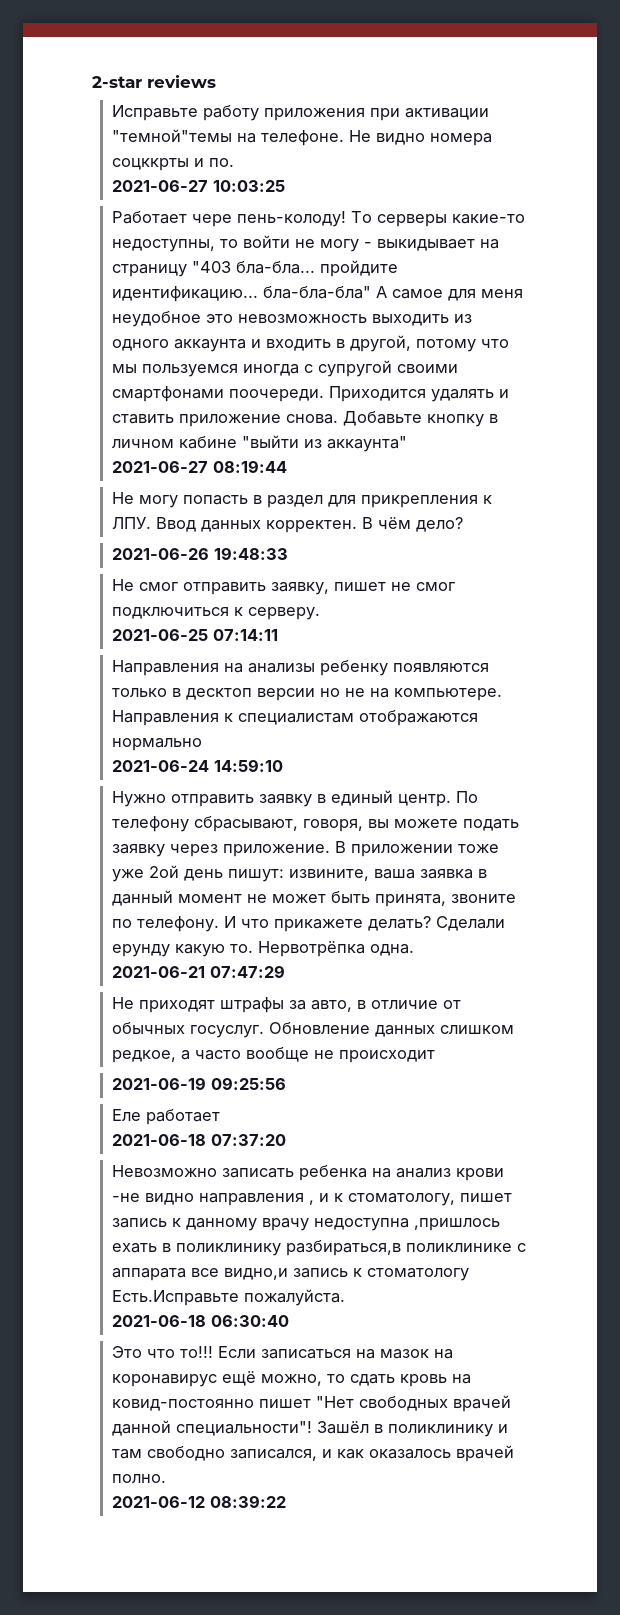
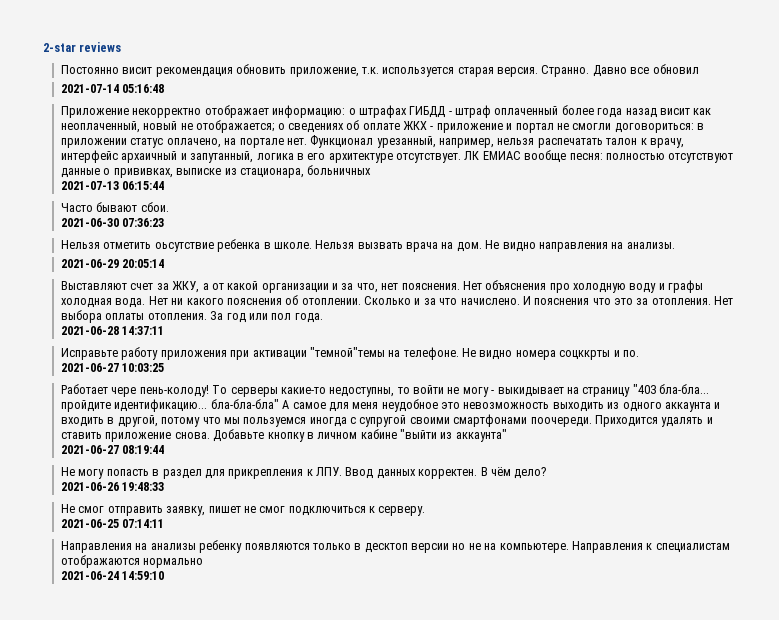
(216, 81) none -> [60,64,699,77] [60,84,165,93] [60,105,712,118] [60,120,704,133] [60,135,684,148] [60,150,734,163] [60,165,372,178] [60,181,165,190] [60,202,169,212] [60,218,165,227] [60,239,675,252] [60,259,165,268] [60,280,704,293] [60,295,734,308] [60,310,323,323] [60,326,165,335] // Постоянно висит рекомендация обновить приложение, т.к. используется старая версия. Странно. Давно все обновил // 2021-07-14 05:16:48 // Приложение некорректно отображает информацию: о штрафах ГИБДД - штраф оплаченный более года назад висит как неоплаченный, новый не отображается; о сведениях об оплате ЖКХ - приложение и портал не смогли договориться: в приложении статус оплачено, на портале нет. Функционал урезанный, например, нельзя распечатать талон к врачу, интерфейс архаичный и запутанный, логика в его архитектуре отсутствует. ЛК ЕМИАС вообще песня: полностью отсутствуют данные о прививках, выписке из стационара, больничных // 2021-07-13 06:15:44 // Часто бывают сбои. // 2021-06-30 07:36:23 // Нельзя отметить оьсутствие ребенка в школе. Нельзя вызвать врача на дом. Не видно направления на анализы. // 2021-06-29 20:05:14 // Выставляют счет за ЖКУ, а от какой организации и за что, нет пояснения. Нет объяснения про холодную воду и графы холодная вода. Нет ни какого пояснения об отоплении. Сколько и за что начислено. И пояснения что это за отопления. Нет выбора оплаты отопления. За год или пол года. // 2021-06-28 14:37:11
[111,790,478,807] [111,816,519,832] [111,841,499,857] [111,865,487,882] [111,890,516,907] [111,916,505,932] [111,941,414,957] [111,965,285,978] [111,997,461,1013] [111,1022,514,1038] [111,1047,435,1063] [111,1077,286,1090] [111,1109,220,1125] [111,1134,286,1146] [111,1165,504,1181] [111,1193,512,1206] [111,1218,500,1231] [111,1240,526,1256] [111,1268,469,1281] [111,1289,345,1306] [111,1315,289,1327] [111,1346,453,1359] [111,1371,471,1387] [111,1395,511,1412] [111,1420,508,1437] [111,1445,514,1462] [111,1474,166,1483] [111,1495,286,1508] // Нужно отправить заявку в единый центр. По телефону сбрасывают, говоря, вы можете подать заявку через приложение. В приложении тоже уже 2ой день пишут: извините, ваша заявка в данный момент не может быть принята, звоните по телефону. И что прикажете делать? Сделали ерунду какую то. Нервотрёпка одна. // 2021-06-21 07:47:29 // Не приходят штрафы за авто, в отличие от обычных госуслуг. Обновление данных слишком редкое, а часто вообще не происходит // 2021-06-19 09:25:56 // Еле работает // 2021-06-18 07:37:20 // Невозможно записать ребенка на анализ крови -не видно направления , и к стоматологу, пишет запись к данному врачу недоступна ,пришлось ехать в поликлинику разбираться,в поликлинике с аппарата все видно,и запись к стоматологу Есть.Исправьте пожалуйста. // 2021-06-18 06:30:40 // Это что то!!! Если записаться на мазок на коронавирус ещё можно, то сдать кровь на ковид-постоянно пишет "Нет свободных врачей данной специальности"! Зашёл в поликлинику и там свободно записался, и как оказалось врачей полно. // 2021-06-12 08:39:22 -> (165, 575) none

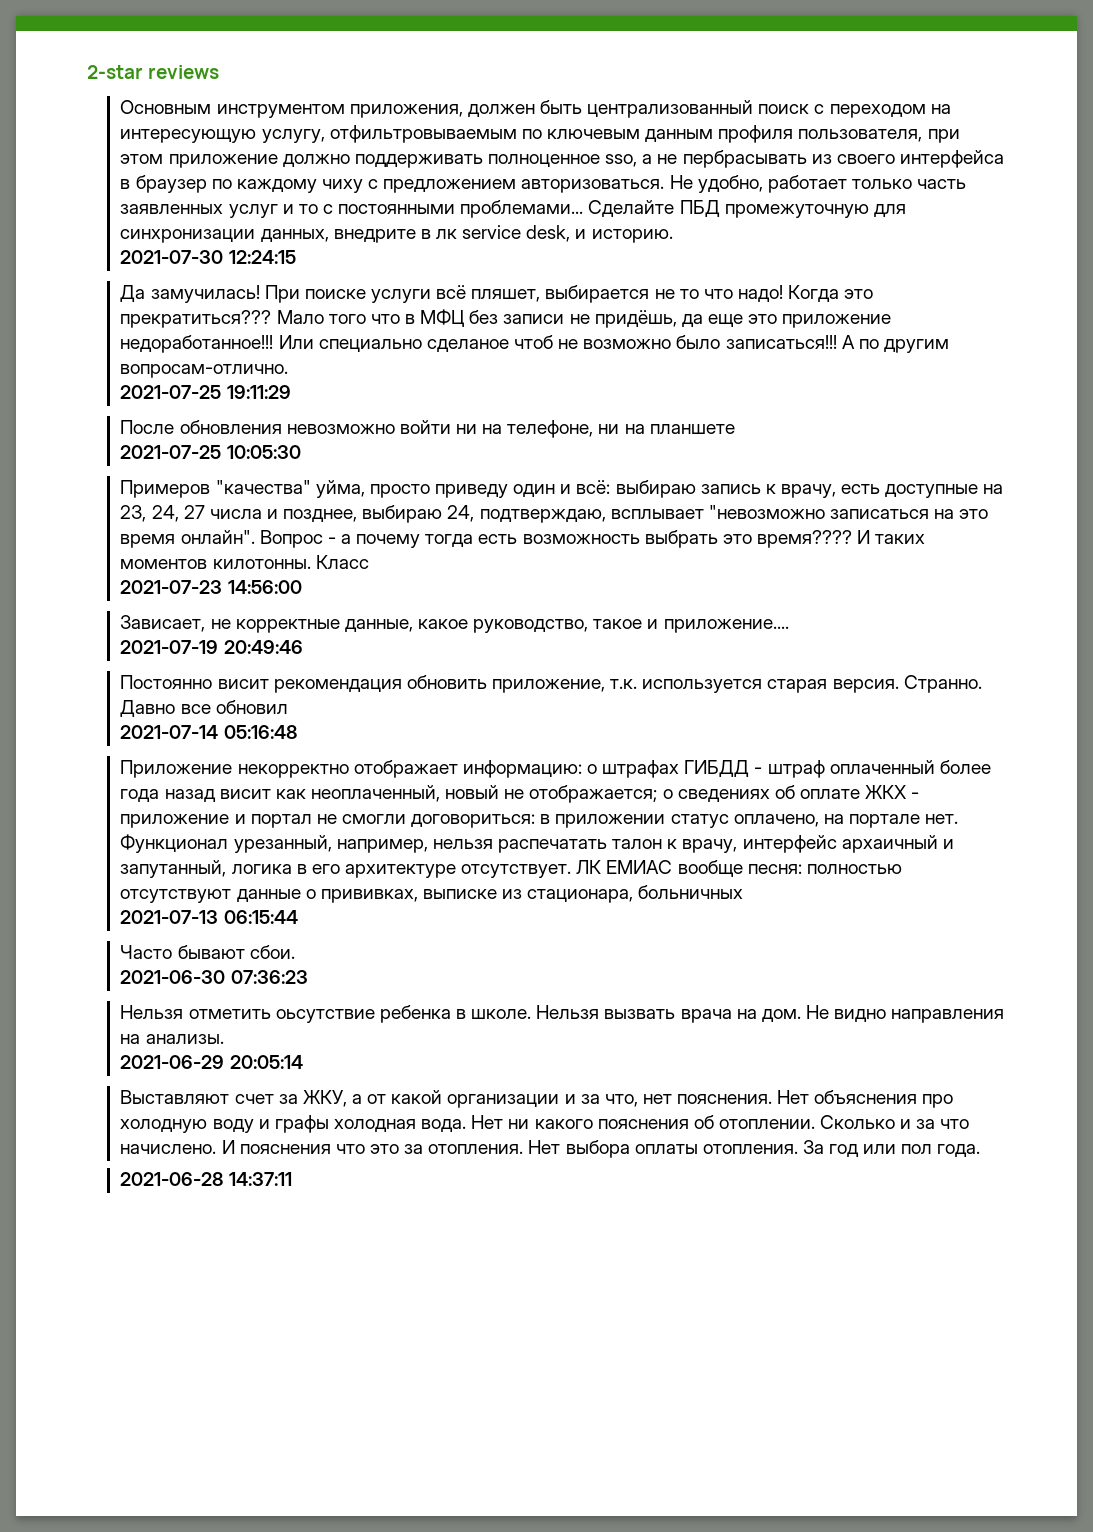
(122, 47) none -> [120,100,951,118] [120,125,960,143] [120,150,1004,168] [120,175,967,193] [120,200,906,218] [120,225,673,243] [120,250,296,264] [120,285,874,303] [120,309,892,328] [120,335,949,353] [120,364,289,378] [120,385,291,399] [120,420,735,438] [120,445,301,459] [120,480,1004,498] [120,505,989,523] [120,530,926,548] [120,555,369,569] [120,580,302,594] [120,615,789,633] [120,640,303,654] // Основным инструментом приложения, должен быть централизованный поиск с переходом на интересующую услугу, отфильтровываемым по ключевым данным профиля пользователя, при этом приложение должно поддерживать полноценное sso, а не пербрасывать из своего интерфейса в браузер по каждому чиху с предложением авторизоваться. Не удобно, работает только часть заявленных услуг и то с постоянными проблемами... Сделайте ПБД промежуточную для синхронизации данных, внедрите в лк service desk, и историю. // 2021-07-30 12:24:15 // Да замучилась! При поиске услуги всё пляшет, выбирается не то что надо! Когда это прекратиться??? Мало того что в МФЦ без записи не придёшь, да еще это приложение недоработанное!!! Или специально сделаное чтоб не возможно было записаться!!! А по другим вопросам-отлично. // 2021-07-25 19:11:29 // После обновления невозможно войти ни на телефоне, ни на планшете // 2021-07-25 10:05:30 // Примеров "качества" уйма, просто приведу один и всё: выбираю запись к врачу, есть доступные на 23, 24, 27 числа и позднее, выбираю 24, подтверждаю, всплывает "невозможно записаться на это время онлайн". Вопрос - а почему тогда есть возможность выбрать это время???? И таких моментов килотонны. Класс // 2021-07-23 14:56:00 // Зависает, не корректные данные, какое руководство, такое и приложение.... // 2021-07-19 20:49:46
[60,347,639,360] [60,363,165,372] [60,384,709,397] [60,399,721,412] [60,414,713,427] [60,429,507,442] [60,445,165,454] [60,467,547,479] [60,482,165,491] [60,504,426,516] [60,519,165,528] [60,540,730,553] [60,555,204,568] [60,571,165,580] // Исправьте работу приложения при активации "темной"темы на телефоне. Не видно номера соцккрты и по. // 2021-06-27 10:03:25 // Работает чере пень-колоду! То серверы какие-то недоступны, то войти не могу - выкидывает на страницу "403 бла-бла... пройдите идентификацию... бла-бла-бла" А самое для меня неудобное это невозможность выходить из одного аккаунта и входить в другой, потому что мы пользуемся иногда с супругой своими смартфонами поочереди. Приходится удалять и ставить приложение снова. Добавьте кнопку в личном кабине "выйти из аккаунта" // 2021-06-27 08:19:44 // Не могу попасть в раздел для прикрепления к ЛПУ. Ввод данных корректен. В чём дело? // 2021-06-26 19:48:33 // Не смог отправить заявку, пишет не смог подключиться к серверу. // 2021-06-25 07:14:11 // Направления на анализы ребенку появляются только в десктоп версии но не на компьютере. Направления к специалистам отображаются нормально // 2021-06-24 14:59:10 -> (292, 1179) none

